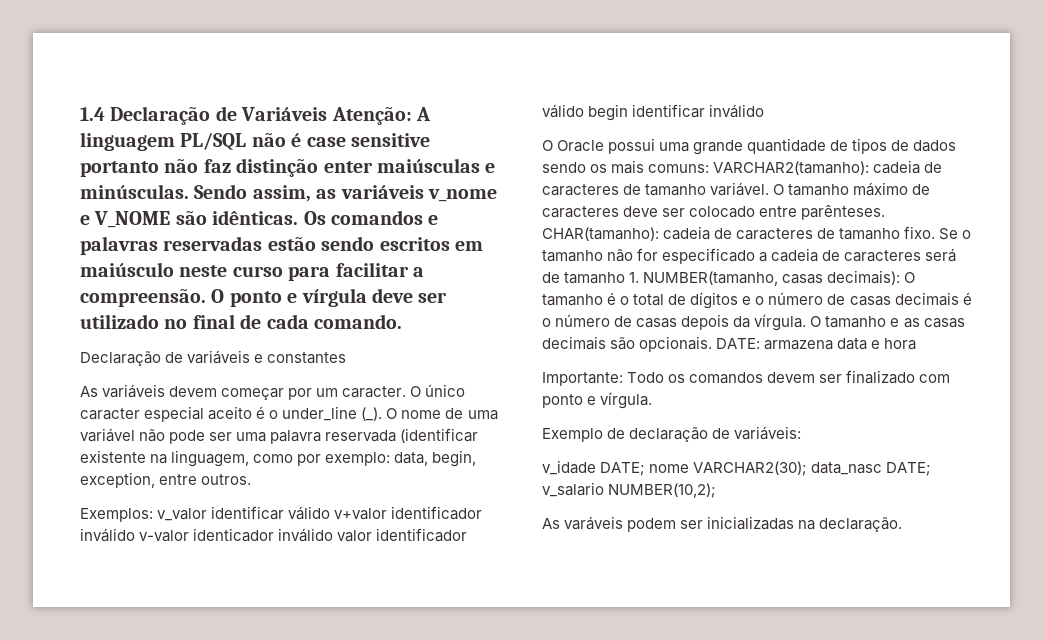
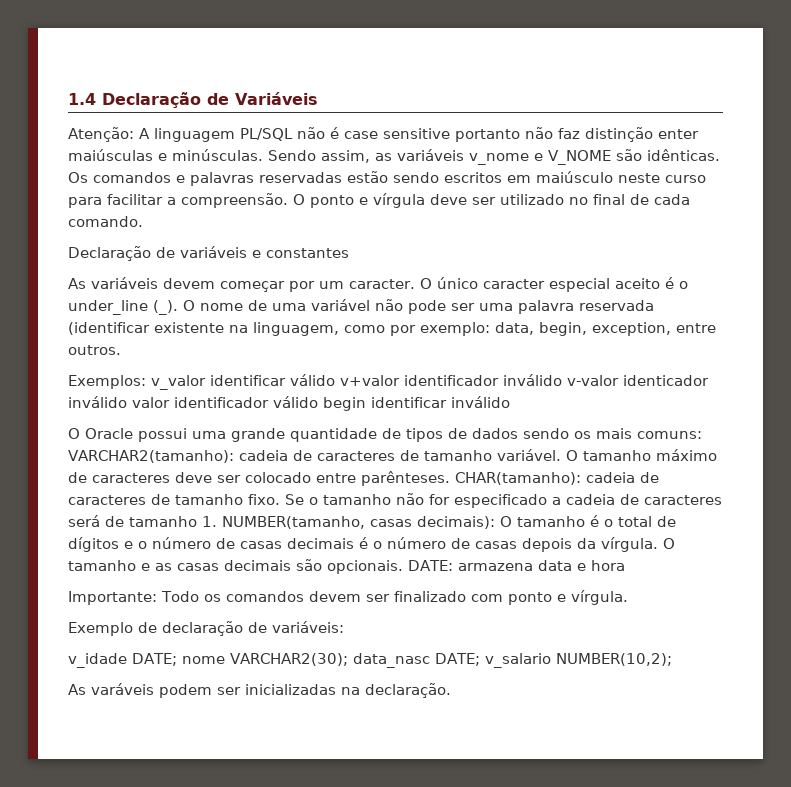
(328, 114) none -> (318, 98) //

